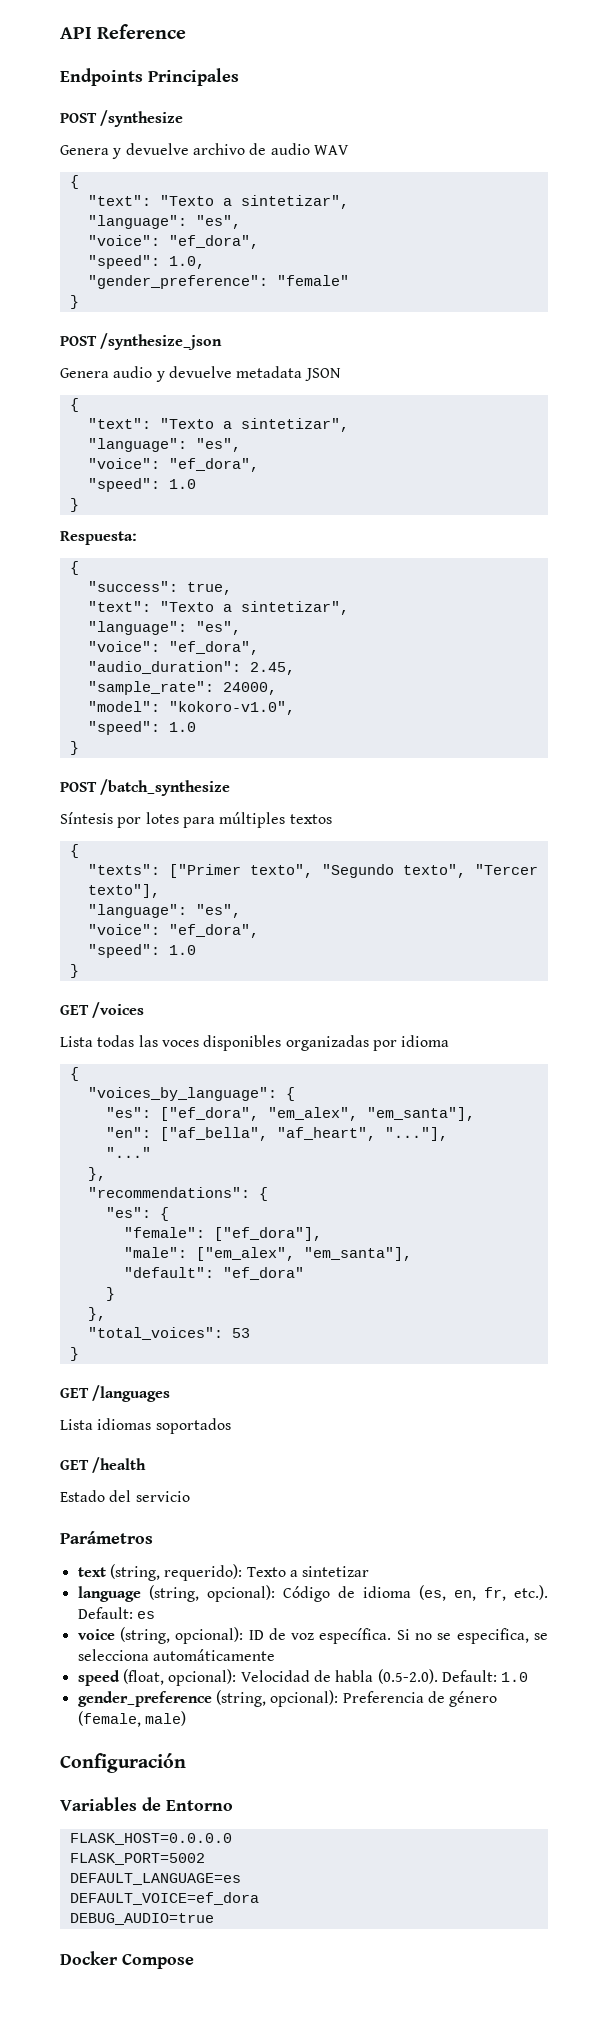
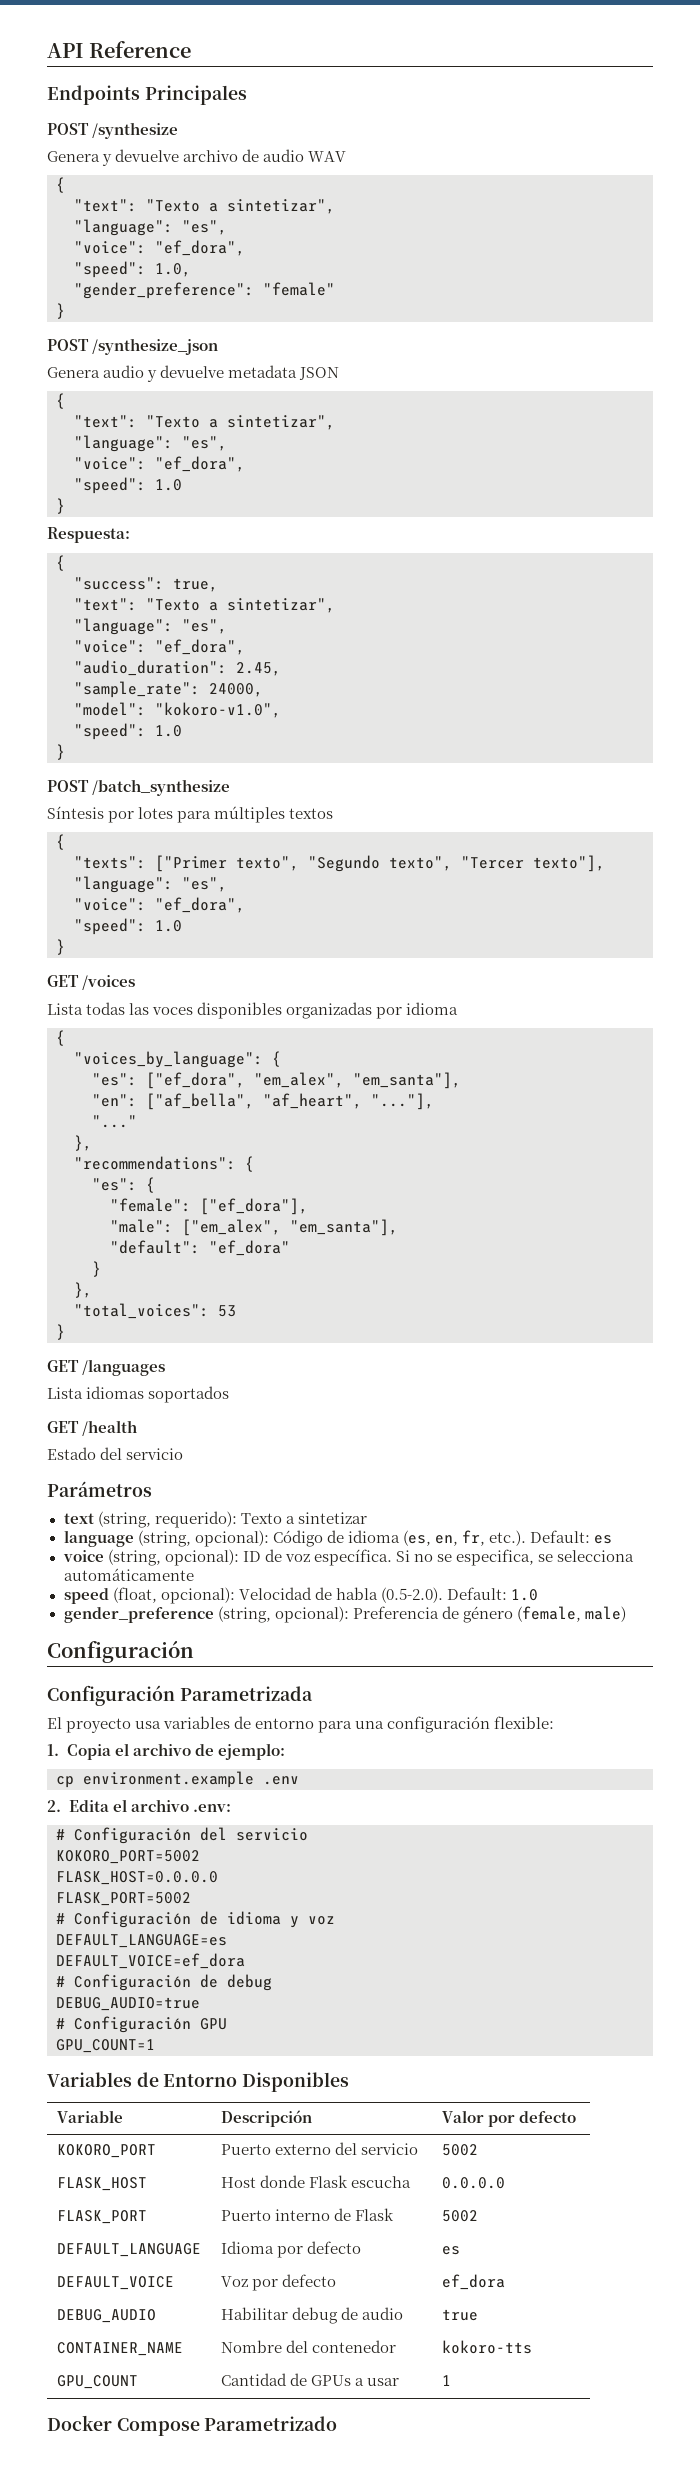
[60,1797,233,1811] [69,1833,232,1845] [69,1853,205,1865] [69,1873,241,1885] [69,1892,259,1905] [69,1913,214,1925] Variables de Entorno // FLASK_HOST=0.0.0.0 // FLASK_PORT=5002 // DEFAULT_LANGUAGE=es // DEFAULT_VOICE=ef_dora // DEBUG_AUDIO=true -> [47,1685,313,1706] [47,1716,555,1733] [47,1743,285,1760] [56,1771,299,1788] [47,1799,231,1812] [56,1827,308,1844] [56,1850,200,1864] [56,1871,218,1885] [56,1892,191,1906] [56,1911,335,1928] [56,1934,227,1948] [56,1953,245,1969] [56,1974,272,1991] [56,1997,200,2011] [56,2016,227,2033] [56,2039,155,2053] [47,2072,350,2092] [56,2110,123,2123] [220,2110,312,2127] [441,2110,576,2127] [56,2144,156,2158] [220,2142,418,2155] [441,2144,478,2156] [56,2177,147,2191] [220,2175,411,2188] [441,2177,505,2189] [56,2210,147,2224] [220,2208,394,2221] [441,2210,478,2222] [56,2243,201,2257] [220,2241,361,2258] [441,2246,460,2255] [56,2276,174,2290] [220,2274,336,2291] [441,2274,505,2290] [56,2309,156,2323] [220,2307,403,2324] [441,2309,478,2321] [56,2342,183,2356] [220,2340,396,2353] [441,2340,532,2354] [56,2375,138,2389] [220,2373,399,2386] [441,2375,451,2386] Configuración Parametrizada // El proyecto usa variables de entorno para una configuración flexible: // 1. Copia el archivo de ejemplo: // cp environment.example .env // 2. Edita el archivo .env: // # Configuración del servicio // KOKORO_PORT=5002 // FLASK_HOST=0.0.0.0 // FLASK_PORT=5002 // # Configuración de idioma y voz // DEFAULT_LANGUAGE=es // DEFAULT_VOICE=ef_dora // # Configuración de debug // DEBUG_AUDIO=true // # Configuración GPU // GPU_COUNT=1 // Variables de Entorno Disponibles // Variable | Descripción | Valor por defecto // KOKORO_PORT | Puerto externo del servicio | 5002 // FLASK_HOST | Host donde Flask escucha | 0.0.0.0 // FLASK_PORT | Puerto interno de Flask | 5002 // DEFAULT_LANGUAGE | Idioma por defecto | es // DEFAULT_VOICE | Voz por defecto | ef_dora // DEBUG_AUDIO | Habilitar debug de audio | true // CONTAINER_NAME | Nombre del contenedor | kokoro-tts // GPU_COUNT | Cantidad de GPUs a usar | 1
(194, 1961) none -> [204,2416,338,2431] Parametrizado

